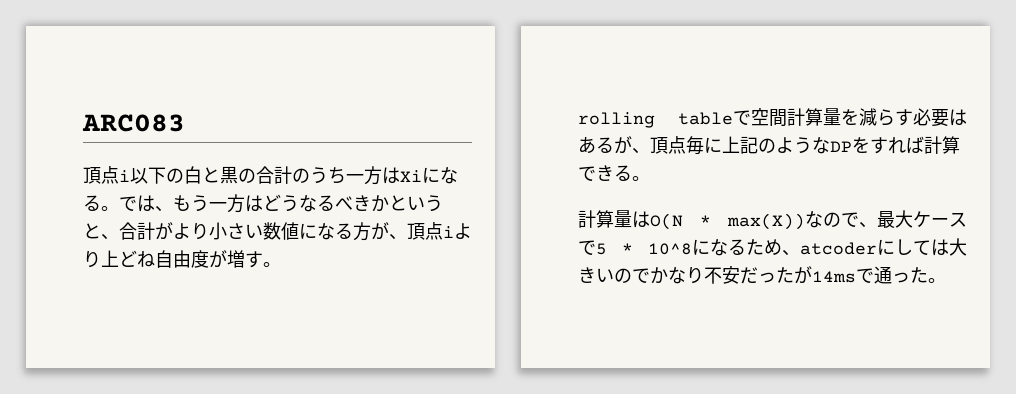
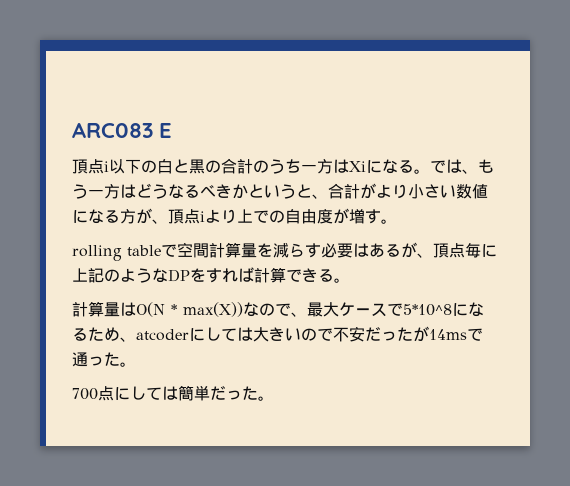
(185, 123) none -> [159,123,172,138] E
[119,250,155,267] どね -> [253,210,285,223] での
[596,243,692,255] 5 * 10^8 -> [403,304,452,316] 5*10^8
[650,267,704,284] かなり -> (333, 334) none
(946, 280) none -> [72,385,274,401] // 700点にしては簡単だった。

